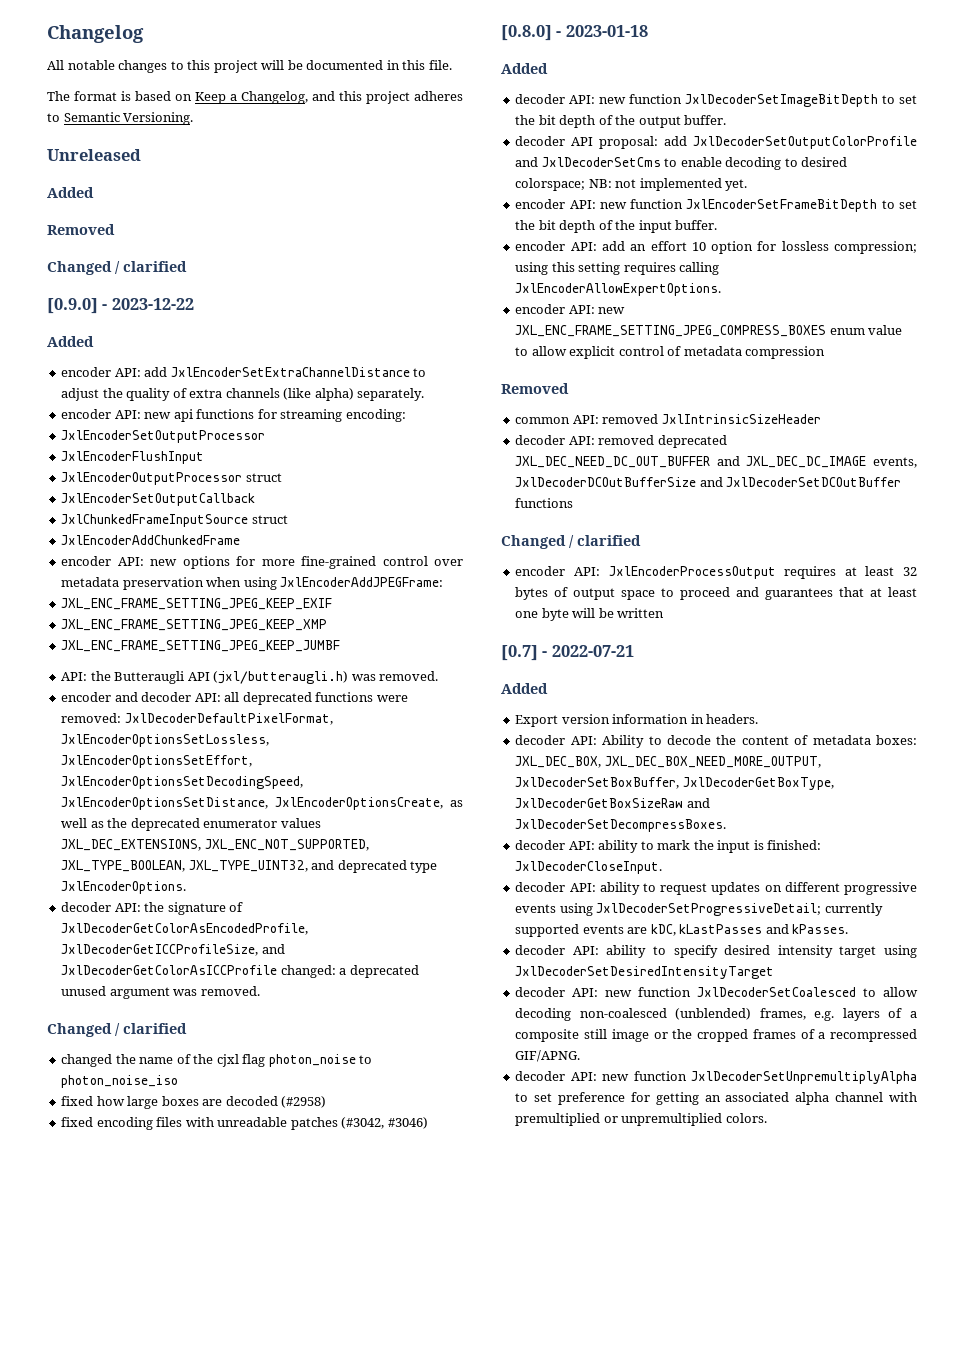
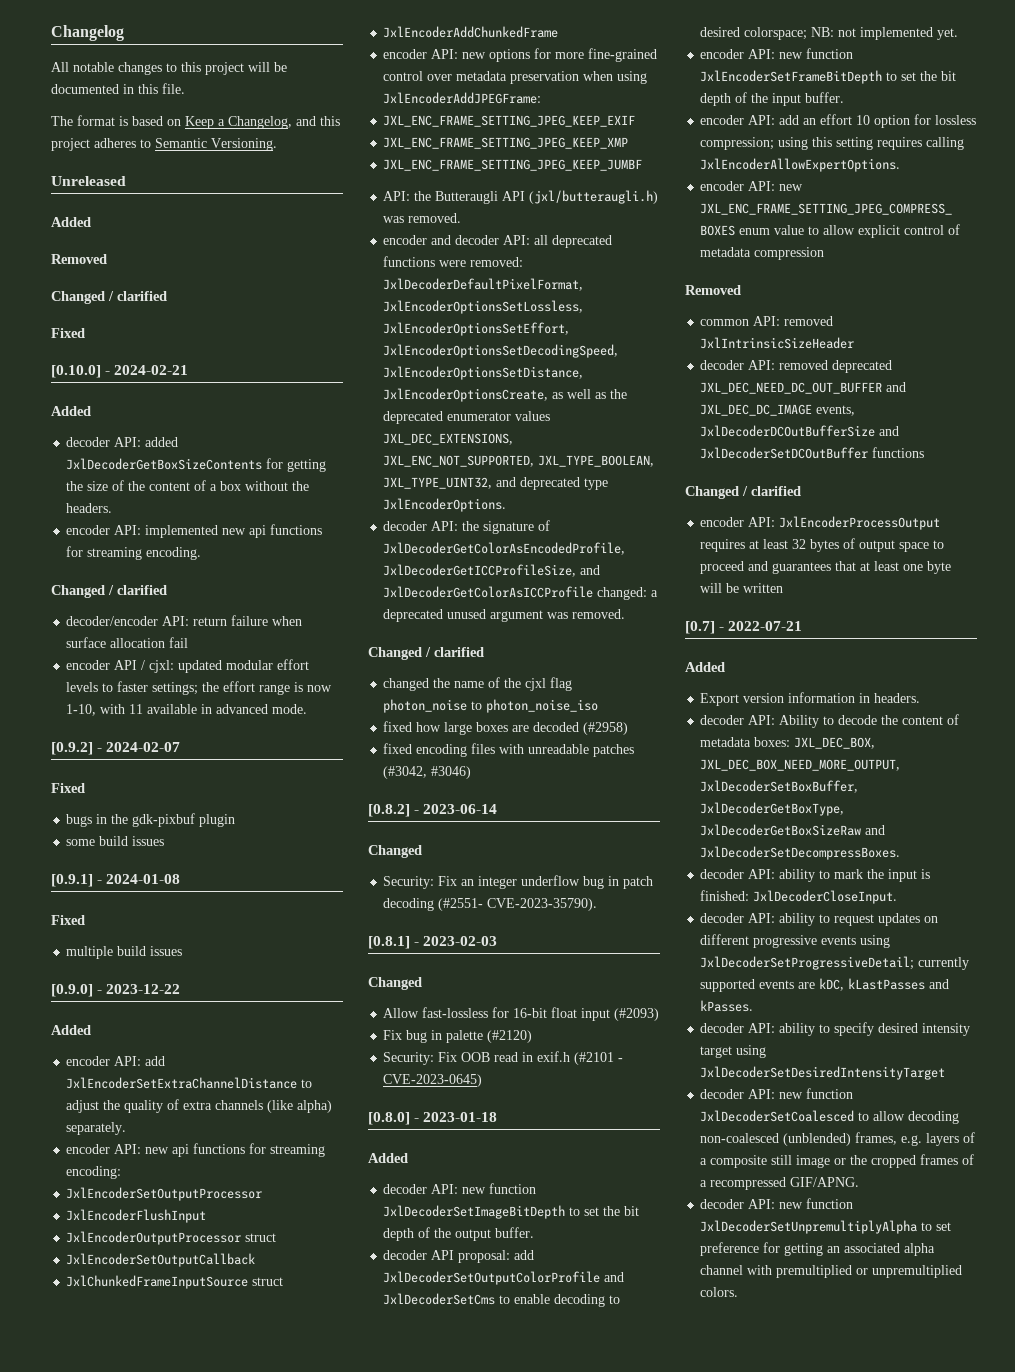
(187, 266) none -> [51,328,85,338] [51,365,189,378] [51,406,91,416] [66,437,179,447] [66,458,327,472] [66,480,310,491] [66,503,113,513] [66,524,323,538] [66,546,202,560] [51,585,167,598] [66,615,303,626] [66,637,189,648] [66,659,310,673] [66,681,333,695] [66,704,308,716] [51,742,181,755] [51,783,85,793] [66,813,236,827] [66,836,165,846] [51,874,181,887] [51,915,85,925] [66,946,183,959] // Fixed // [0.10.0] - 2024-02-21 // Added // decoder API: added JxlDecoderGetBoxSizeContents for getting the size of the content of a box without the headers. // encoder API: implemented new api functions for streaming encoding. // Changed / clarified // decoder/encoder API: return failure when surface allocation fail // encoder API / cjxl: updated modular effort levels to faster settings; the effort range is now 1-10, with 11 available in advanced mode. // [0.9.2] - 2024-02-07 // Fixed // bugs in the gdk-pixbuf plugin // some build issues // [0.9.1] - 2024-01-08 // Fixed // multiple build issues
(428, 1123) none -> [368,804,498,817] [368,845,422,858] [383,875,654,889] [383,898,598,911] [368,936,498,949] [368,977,422,990] [383,1007,660,1021] [383,1030,533,1043] [383,1051,624,1065] [383,1074,483,1087] // [0.8.2] - 2023-06-14 // Changed // Security: Fix an integer underflow bug in patch decoding (#2551- CVE-2023-35790). // [0.8.1] - 2023-02-03 // Changed // Allow fast-lossless for 16-bit float input (#2093) // Fix bug in palette (#2120) // Security: Fix OOB read in exif.h (#2101 - CVE-2023-0645)

